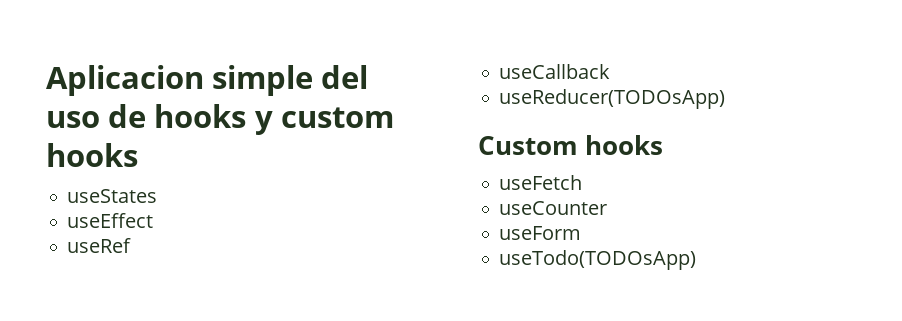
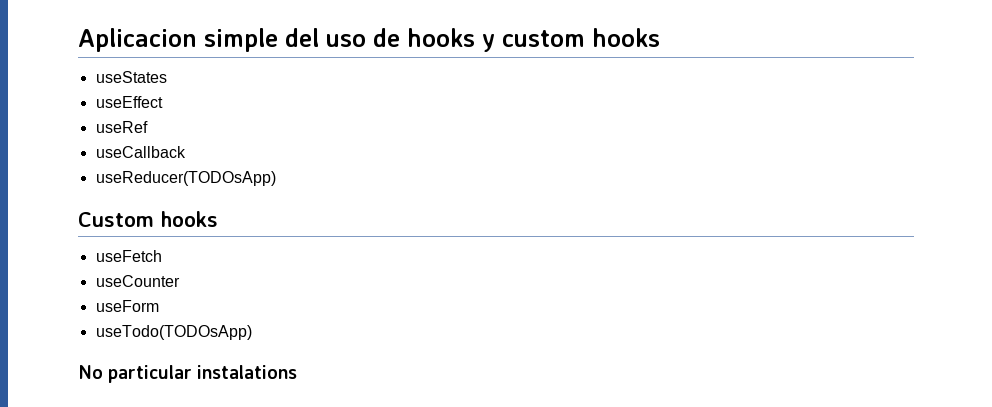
(697, 260) none -> [78,365,298,383] // No particular instalations

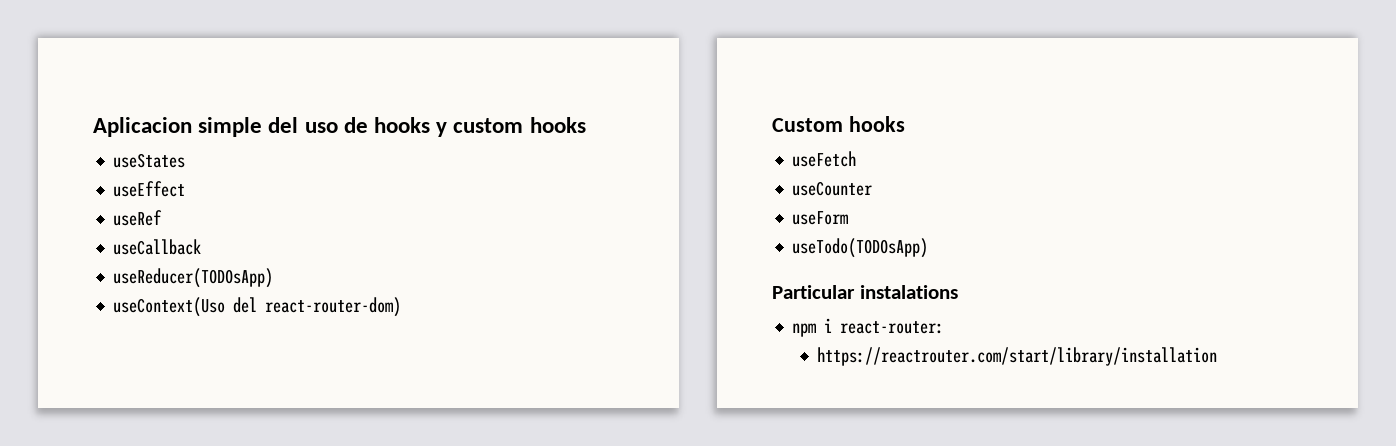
(276, 178) none -> [113,297,402,317] // useContext(Uso del react-router-dom)
[78,365,193,383] No particular -> [772,285,855,299] Particular
(298, 372) none -> [792,318,945,337] [817,347,1218,366] // npm i react-router: // https://reactrouter.com/start/library/installation

